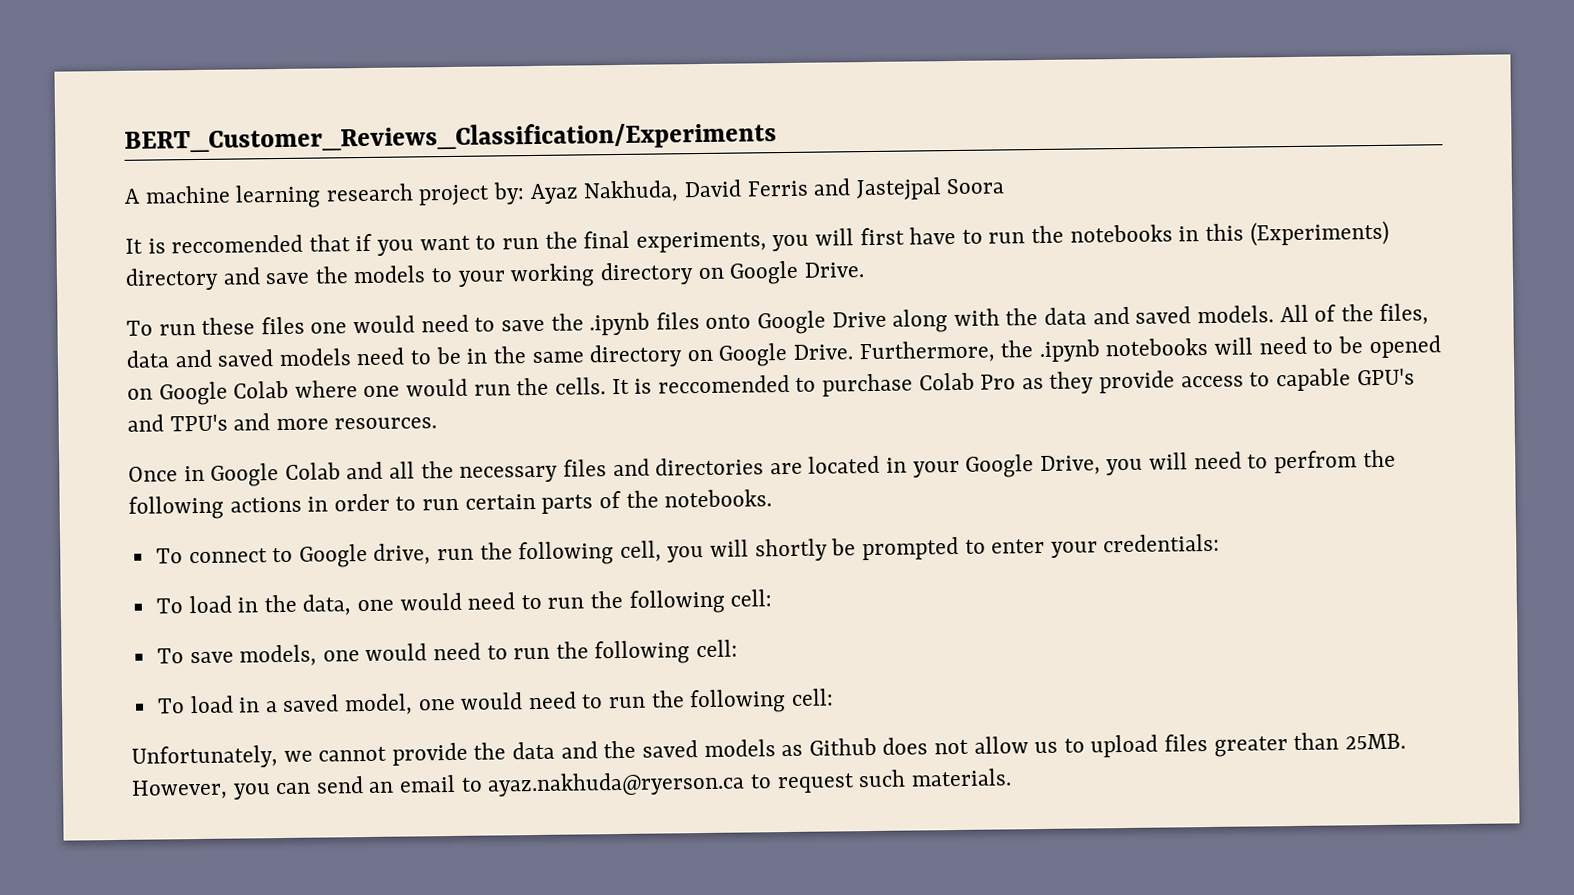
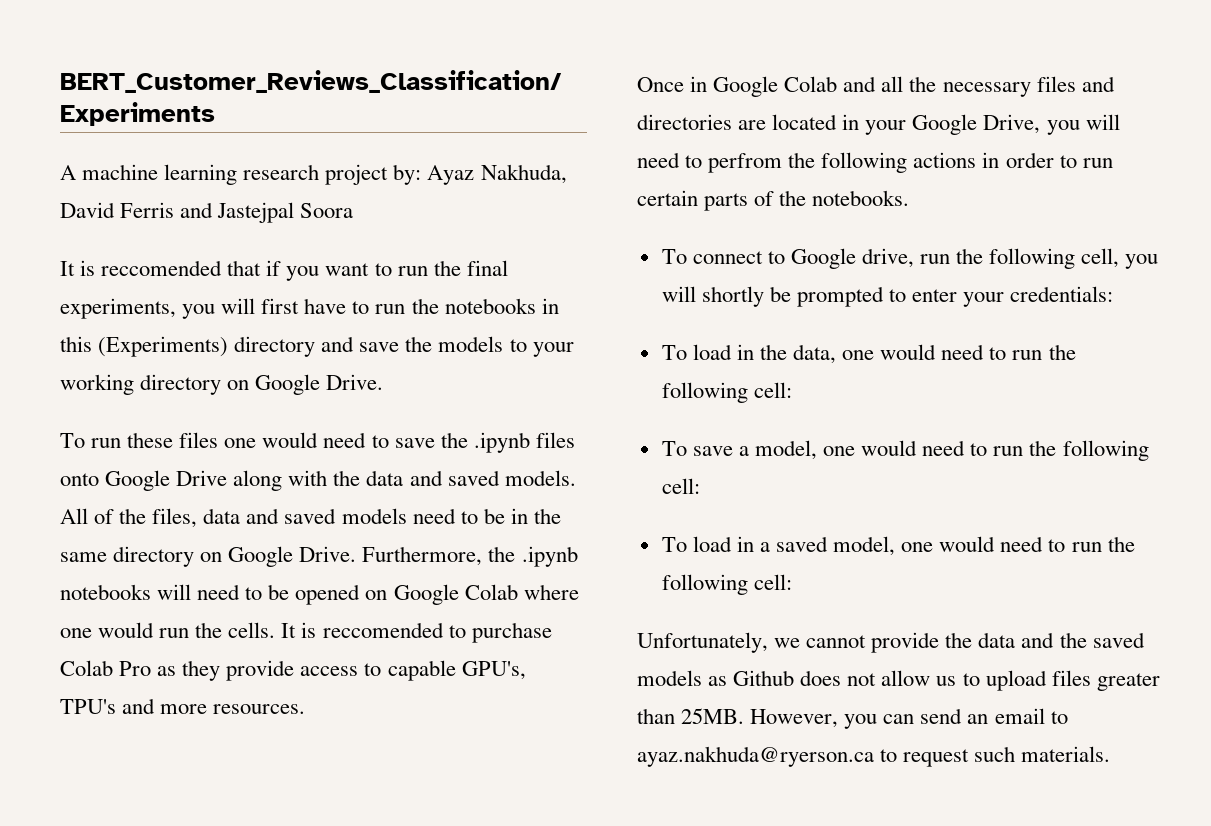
[1356,368,1415,386] [127,414,164,432] GPU's and -> [461,661,526,680] GPU's,
[239,644,318,667] models, -> [738,440,817,460] a model,

